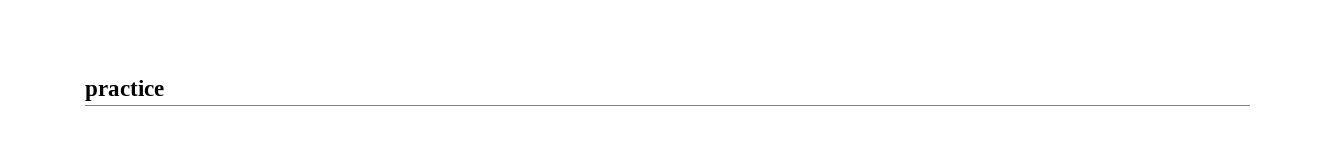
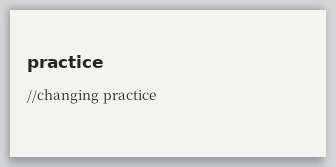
[85,80,164,101] practice -> [27,55,104,72] [27,89,156,104] practice // //changing practice

